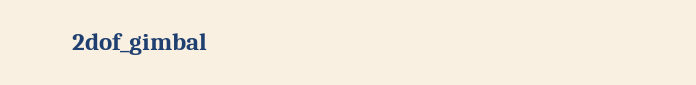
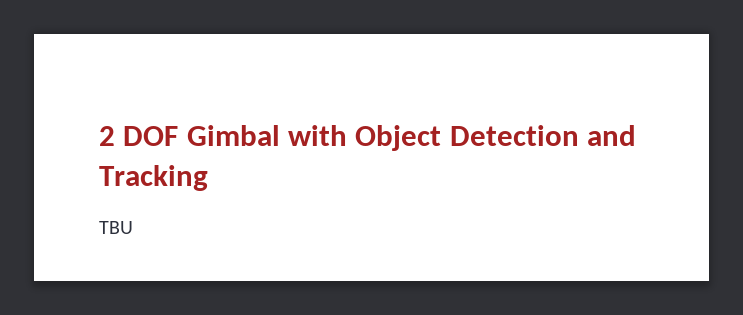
[72,33,207,55] 2dof_gimbal -> [99,125,637,151] [99,165,208,191] [99,221,133,234] 2 DOF Gimbal with Object Detection and Tracking // TBU

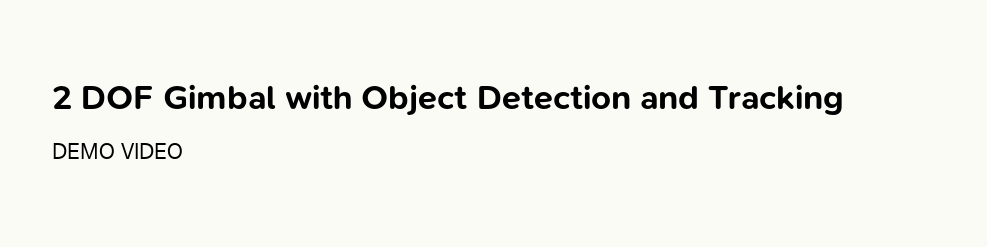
[99,221,133,234] TBU -> [52,143,183,159] DEMO VIDEO

